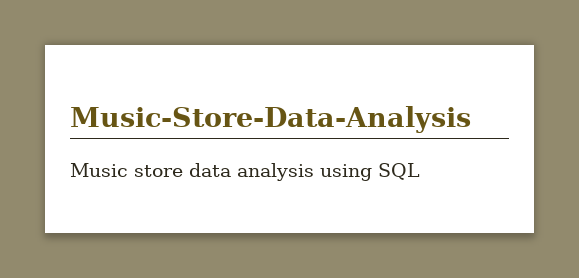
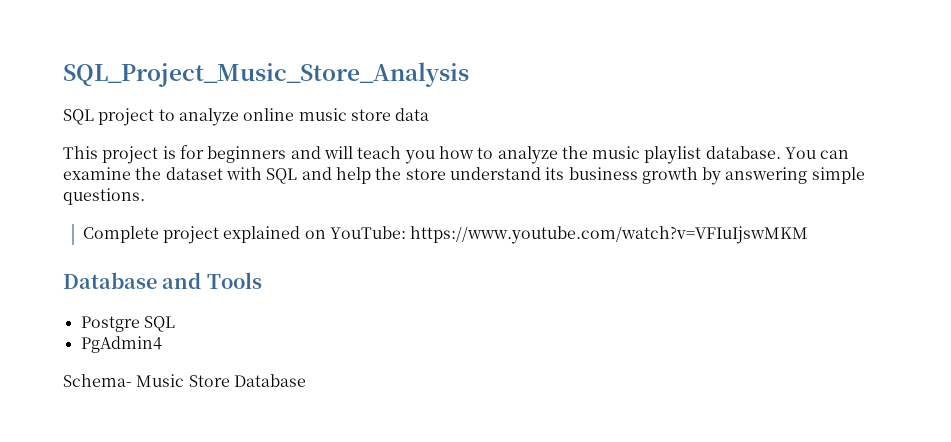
[70,106,471,133] [70,163,420,181] Music-Store-Data-Analysis // Music store data analysis using SQL -> [63,62,469,87] [63,108,430,126] [63,145,850,164] [63,167,865,185] [63,188,145,205] [82,226,809,244] [63,272,262,289] [80,316,175,332] [80,336,162,353] [63,374,306,387] SQL_Project_Music_Store_Analysis // SQL project to analyze online music store data // This project is for beginners and will teach you how to analyze the music playlist database. You can examine the dataset with SQL and help the store understand its business growth by answering simple questions. // Complete project explained on YouTube: https://www.youtube.com/watch?v=VFIuIjswMKM // Database and Tools // Postgre SQL // PgAdmin4 // Schema- Music Store Database

